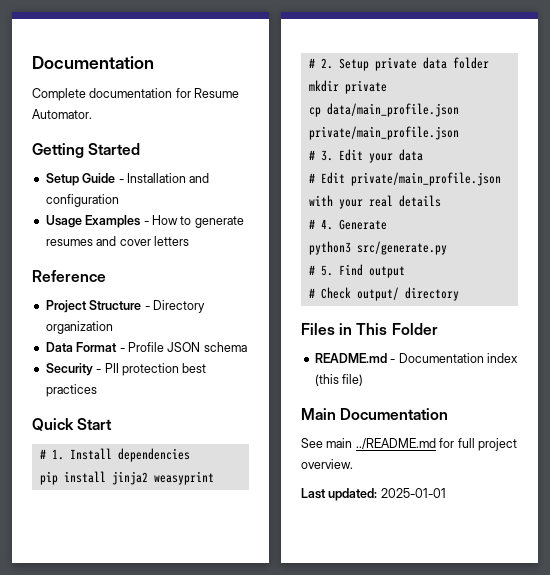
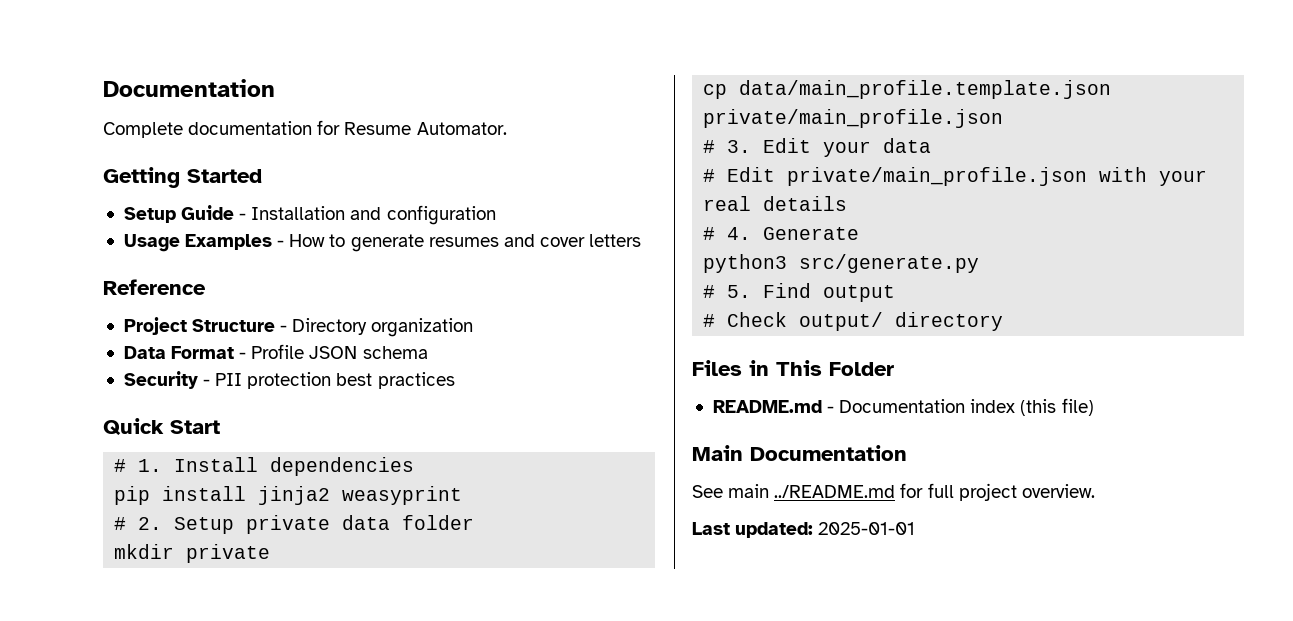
[326,103,459,117] data/main_profile.json -> [739,80,1112,99] data/main_profile.template.json

